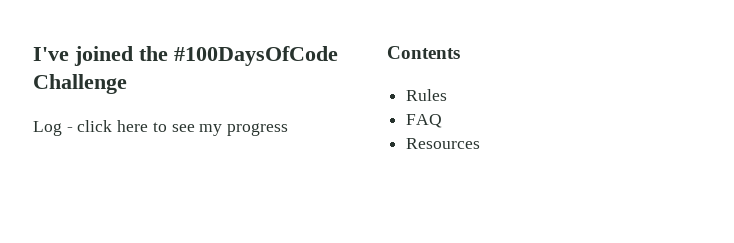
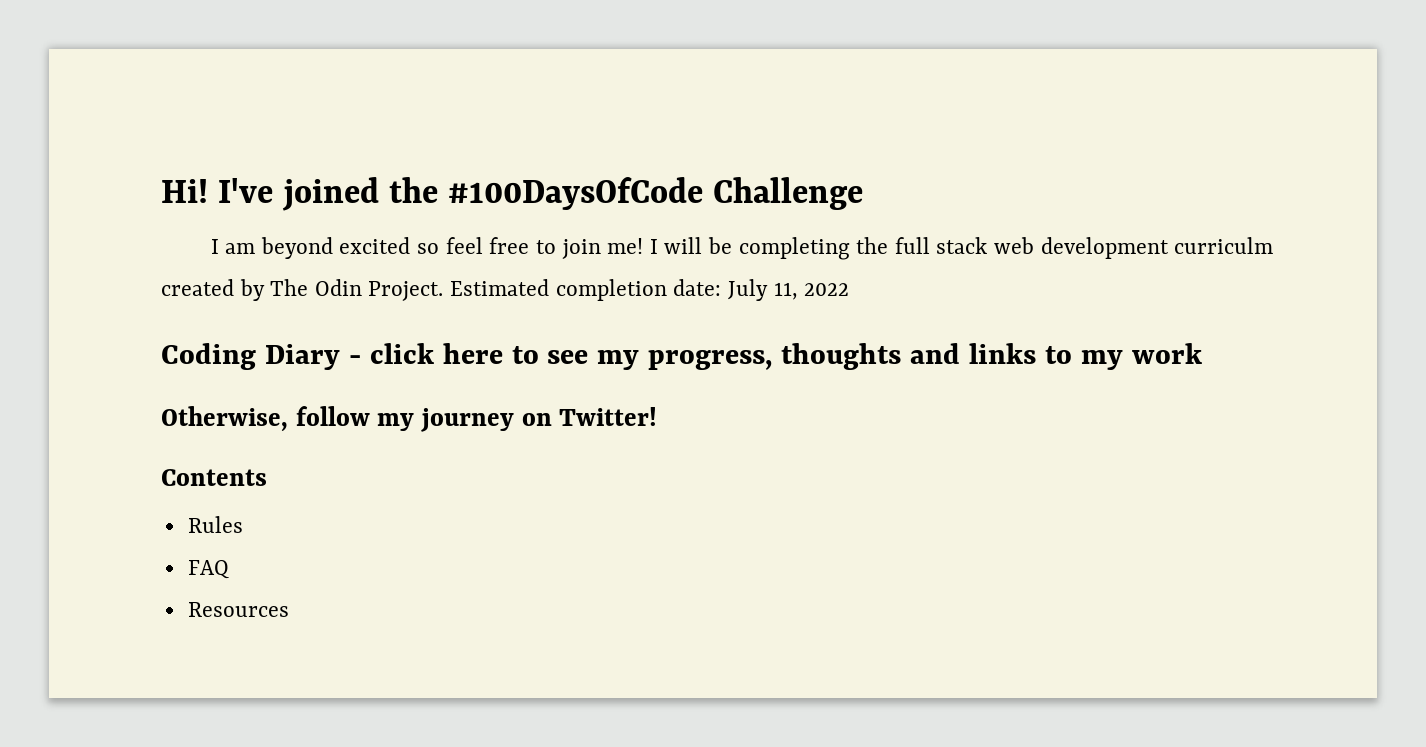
(33, 54) none -> [161,179,208,203] Hi!
[33,121,62,136] Log -> [210,237,1274,260] [161,279,850,301] [161,343,340,370] I am beyond excited so feel free to join me! I will be completing the full stack web development curriculm created by The Odin Project. Estimated completion date: July 11, 2022 // Coding Diary
[227,123,289,136] progress -> [648,343,1202,370] [161,406,658,432] progress, thoughts and links to my work // Otherwise, follow my journey on Twitter!

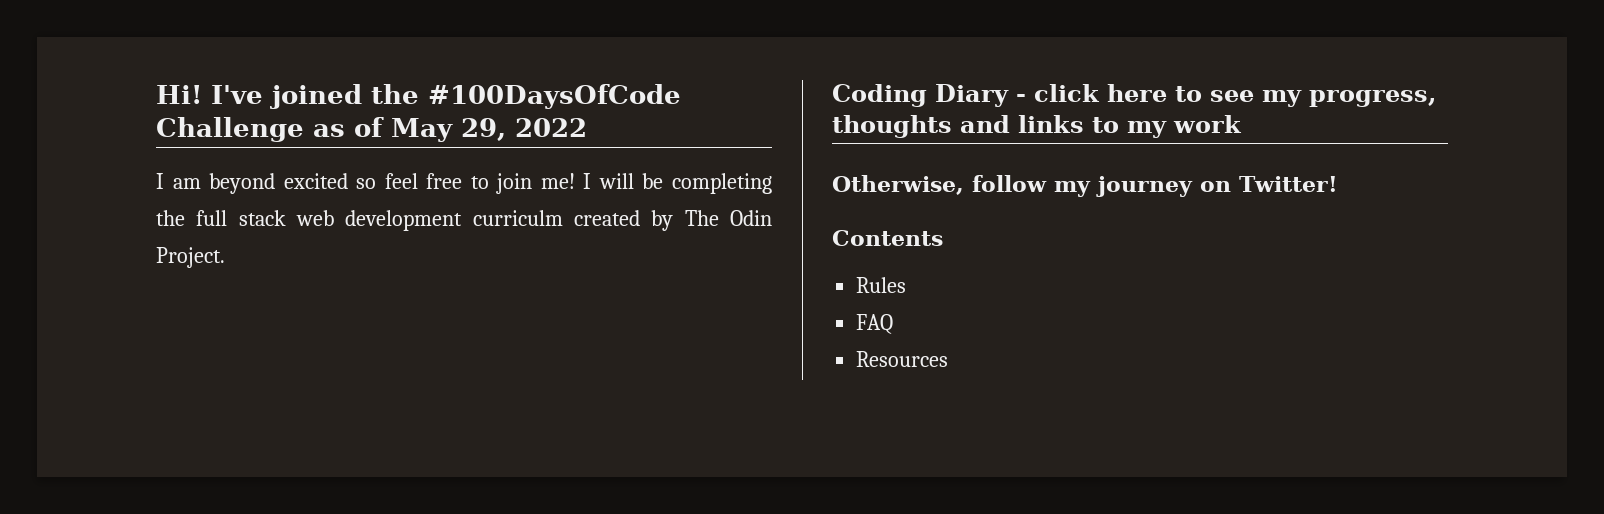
(864, 193) none -> [313,117,587,142] as of May 29, 2022
[450,279,850,301] Estimated completion date: July 11, 2022 -> (225, 257) none

